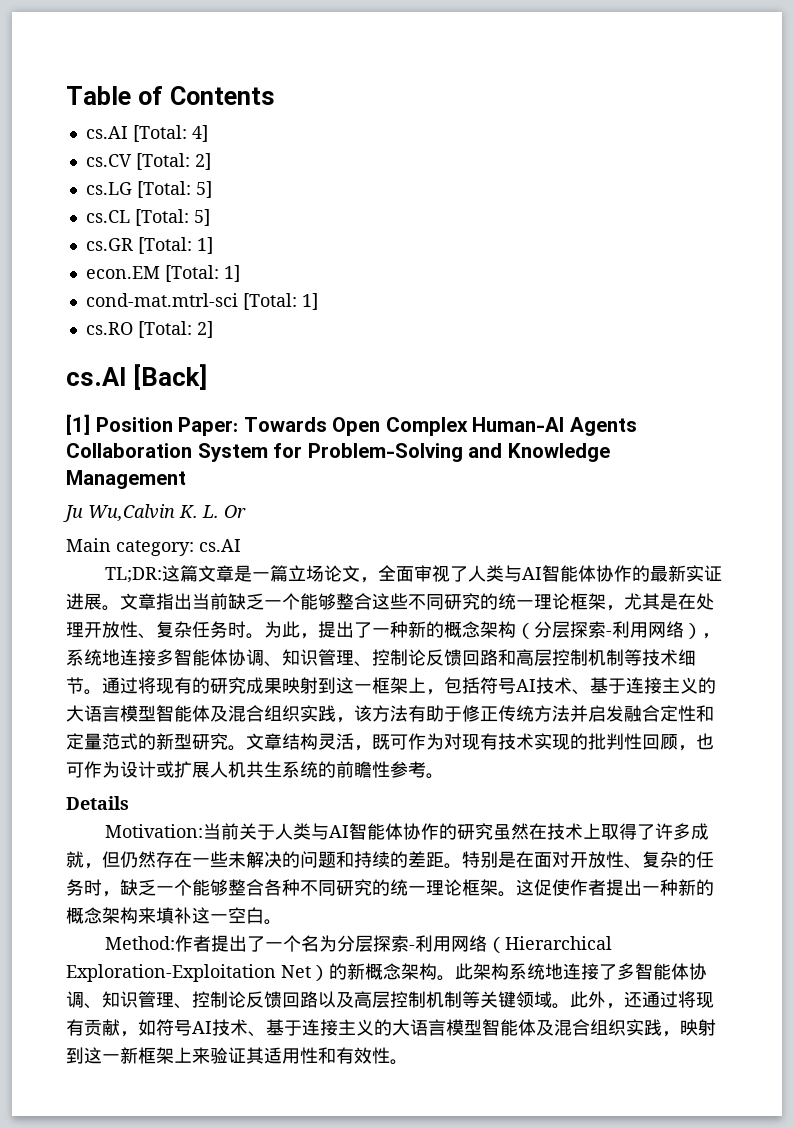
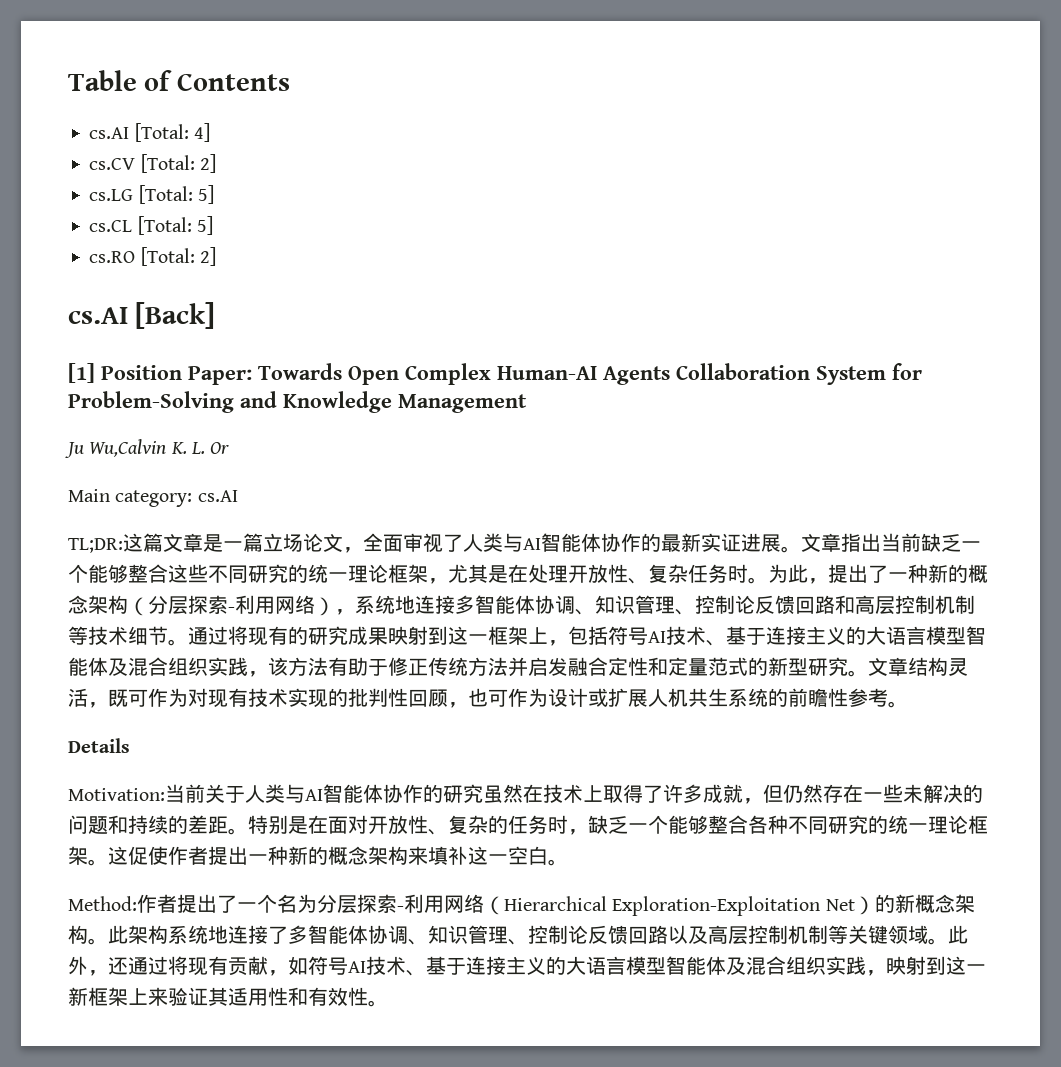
[85,237,213,254] [85,265,240,282] [85,293,318,310] // cs.GR [Total: 1] // econ.EM [Total: 1] // cond-mat.mtrl-sci [Total: 1] -> (213, 225) none

